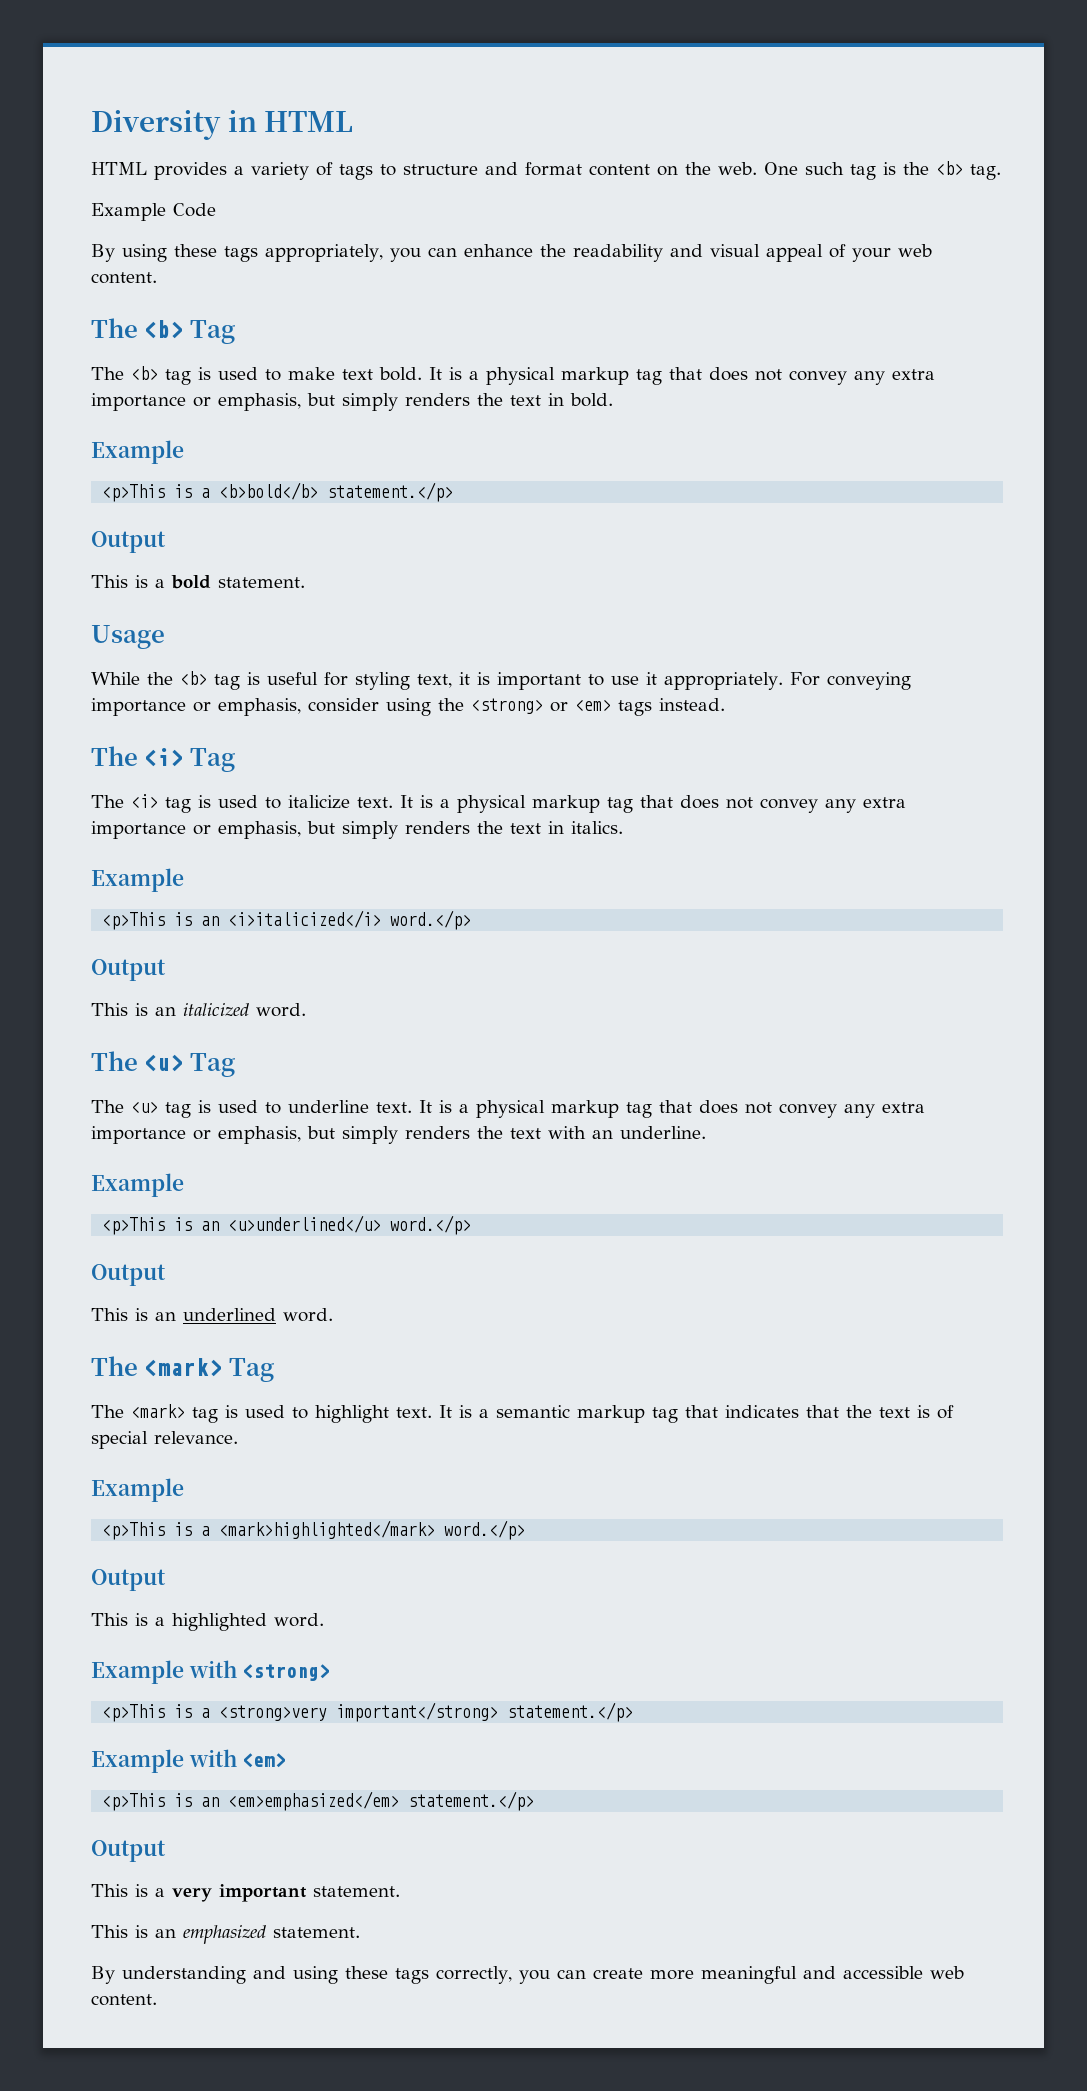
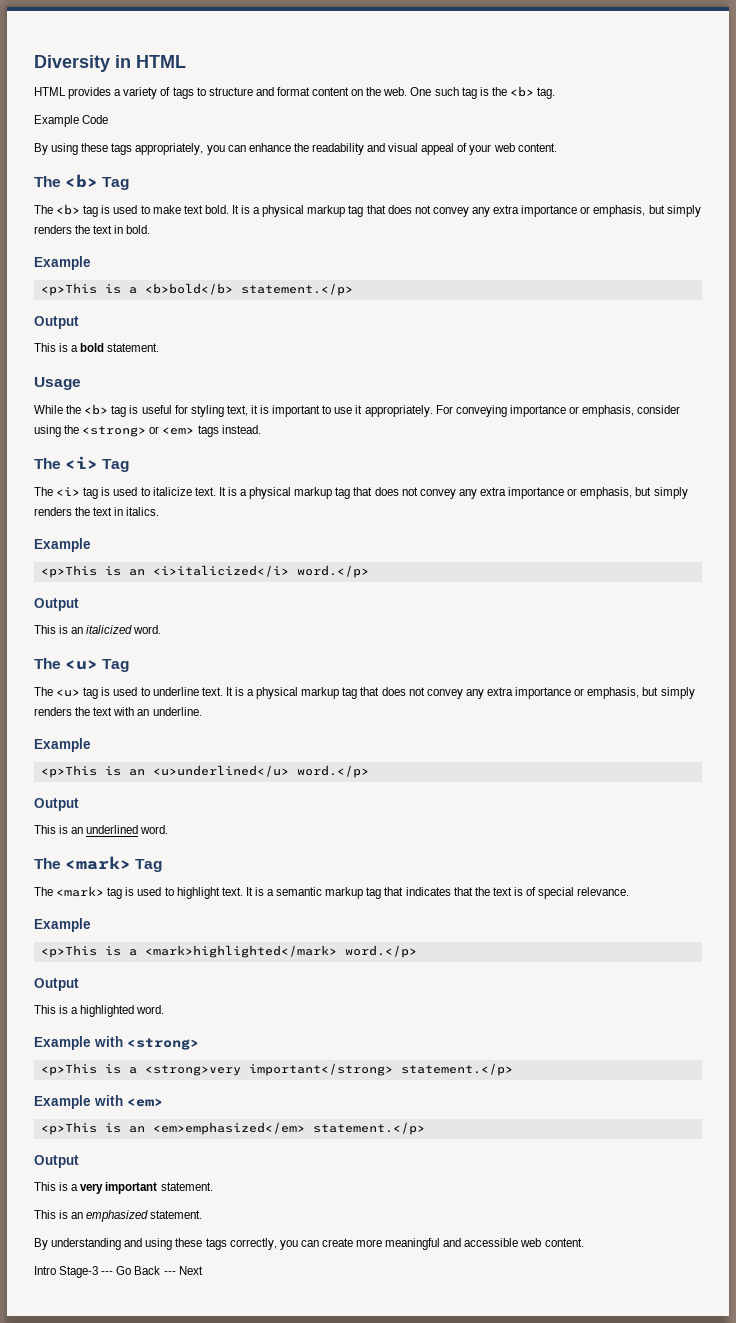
(157, 2000) none -> [34,1266,203,1278] // Intro Stage-3 --- Go Back --- Next

